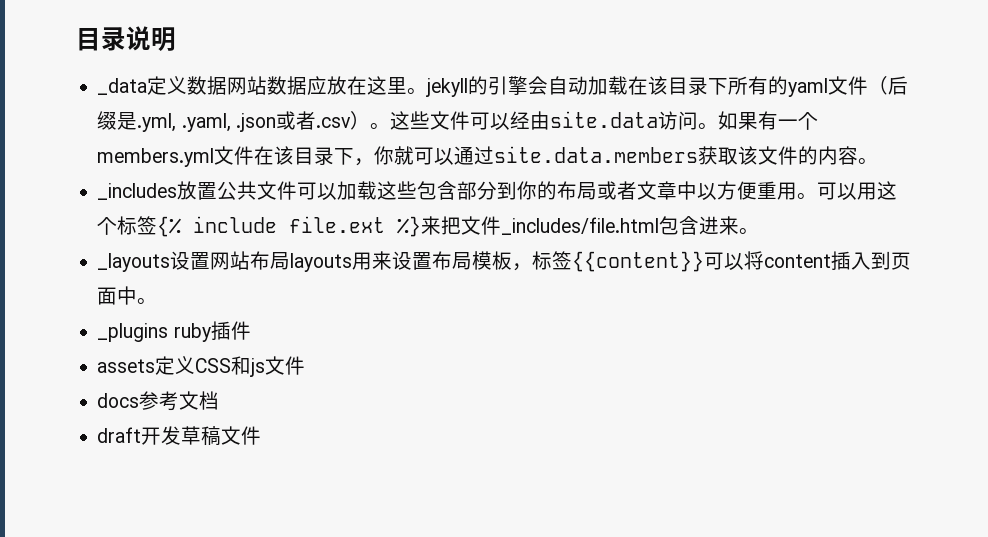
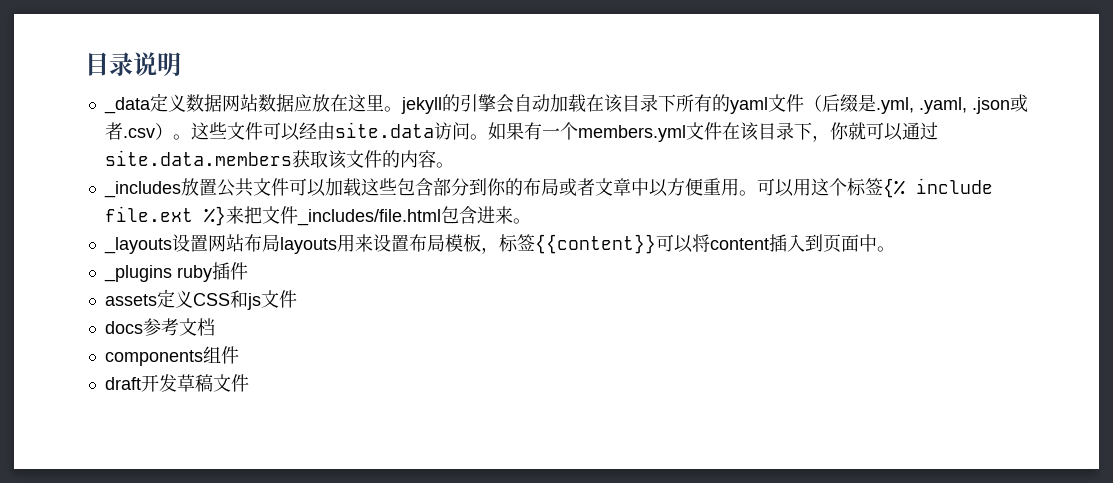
(220, 400) none -> [104,346,239,366] // components组件

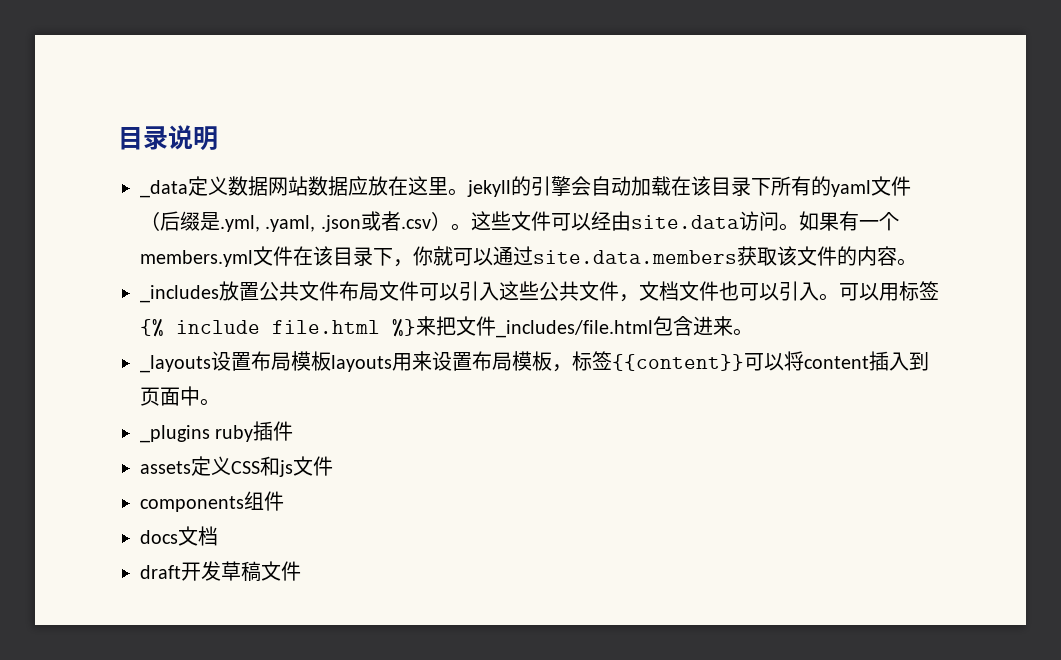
[288,178,739,197] 可以加载这些包含部分到你的布局或者文章中以方便重用 -> [339,281,819,302] 布局文件可以引入这些公共文件，文档文件也可以引入
[810,178,847,196] 这个 -> (899, 292) none
[104,206,193,222] file.ext -> [272,320,380,334] file.html
[207,234,280,252] 网站布局 -> [251,351,331,371] 布局模板
[104,318,215,336] // docs参考文档 -> (333, 466) none
(239, 355) none -> [140,526,218,546] // docs文档

